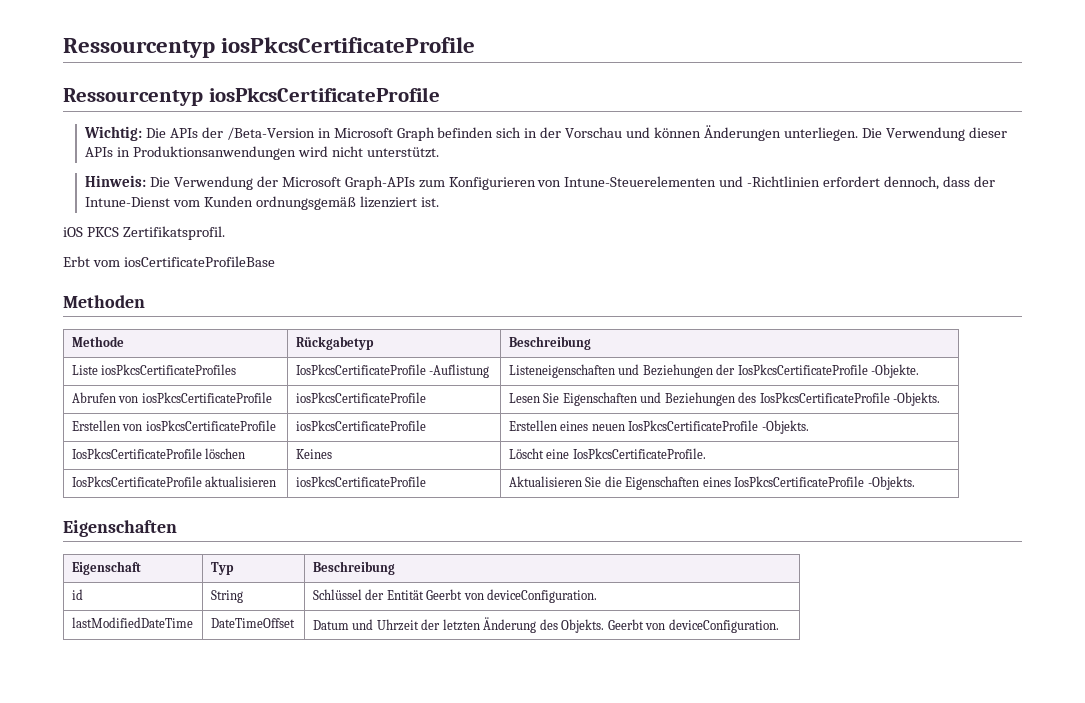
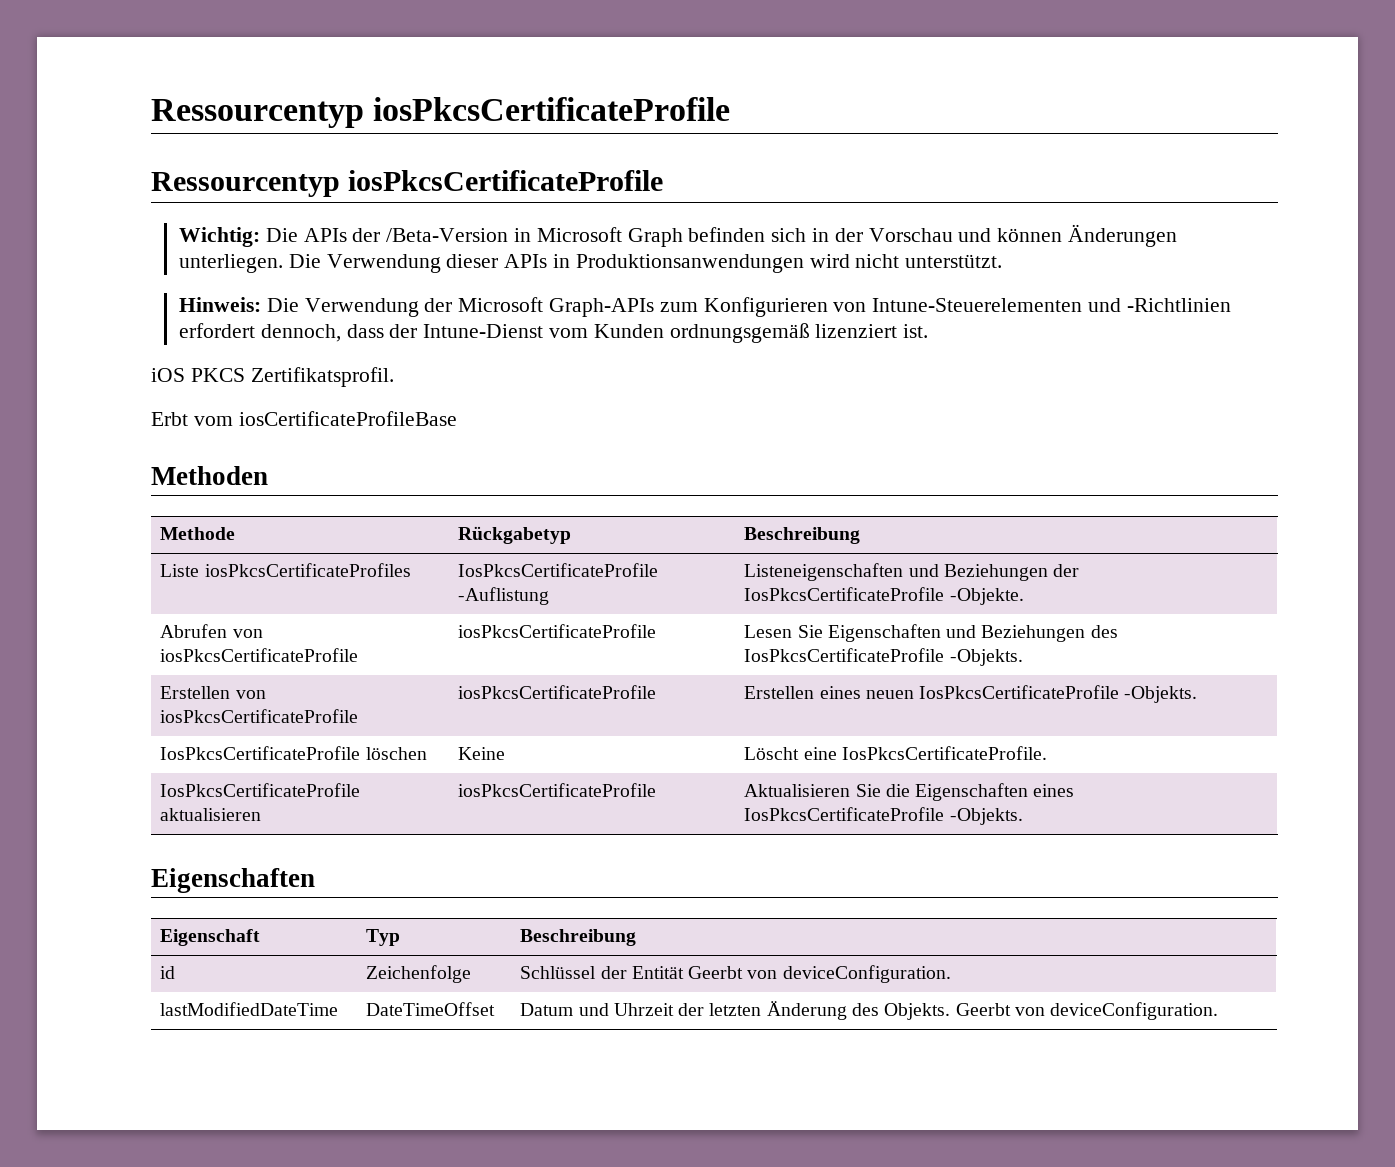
[295,449,332,459] Keines -> [458,747,506,760] Keine
[210,590,243,603] String -> [366,965,472,983] Zeichenfolge

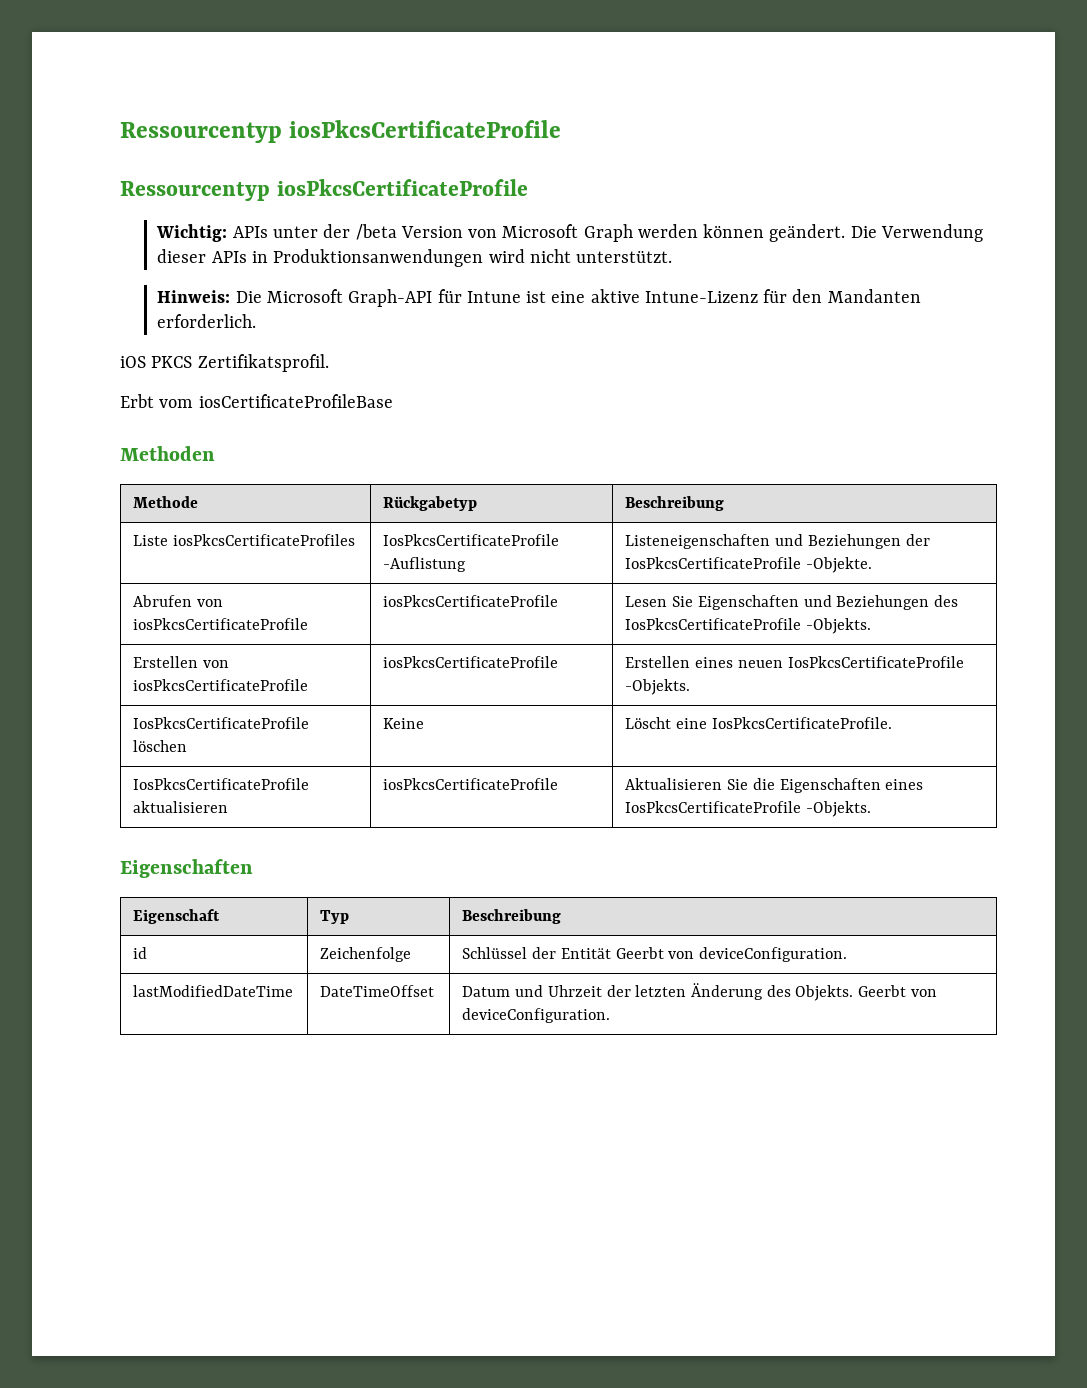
[265,224,1177,247] [178,254,283,273] Die APIs der /Beta-Version in Microsoft Graph befinden sich in der Vorschau und können Änderungen unterliegen. -> [232,224,846,242] APIs unter der /beta Version von Microsoft Graph werden können geändert.
[304,297,1231,317] [178,323,929,343] Verwendung der Microsoft Graph-APIs zum Konfigurieren von Intune-Steuerelementen und -Richtlinien erfordert dennoch, dass der Intune-Dienst vom Kunden ordnungsgemäß lizenziert ist. -> [267,289,921,307] [157,314,257,328] Microsoft Graph-API für Intune ist eine aktive Intune-Lizenz für den Mandanten erforderlich.

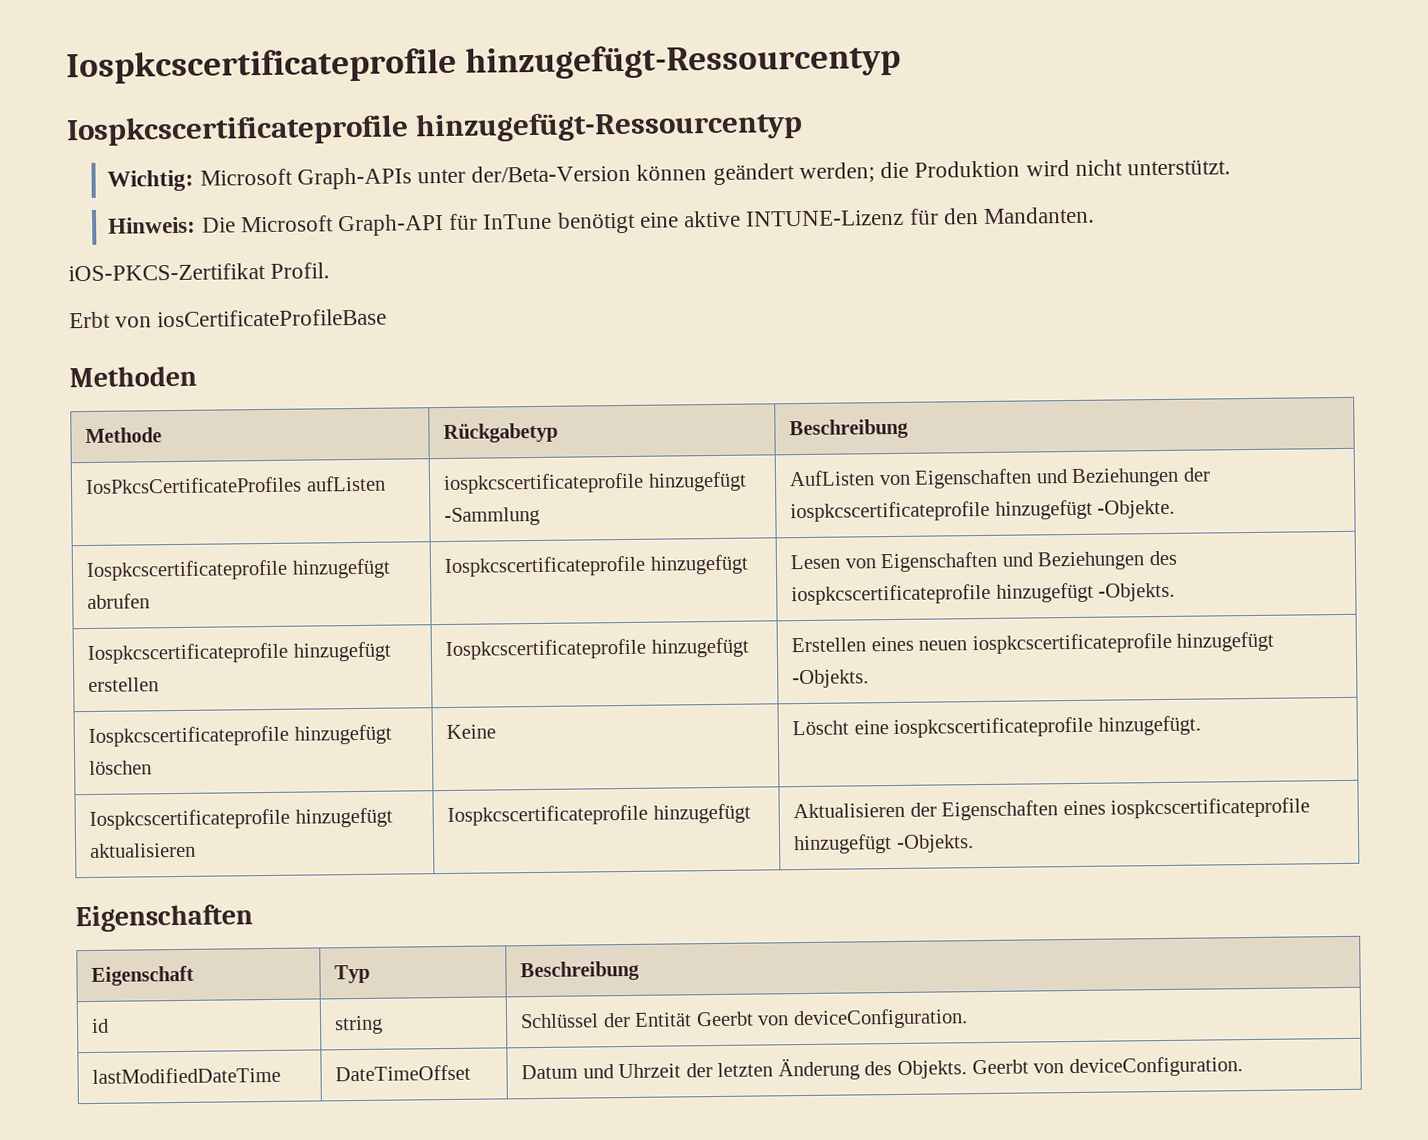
[120,120,562,143] [120,179,528,201] [156,224,983,242] [157,249,484,267] Ressourcentyp iosPkcsCertificateProfile // Ressourcentyp iosPkcsCertificateProfile // Wichtig: APIs unter der /beta Version von Microsoft Graph werden können geändert. Die Verwendung dieser APIs in Produktionsanwendungen -> [66,42,902,85] [66,109,804,147] [107,160,1021,192] Iospkcscertificateprofile hinzugefügt-Ressourcentyp // Iospkcscertificateprofile hinzugefügt-Ressourcentyp // Wichtig: Microsoft Graph-APIs unter der/Beta-Version können geändert werden; die Produktion
[466,291,547,303] Intune ist -> [483,211,636,234] InTune benötigt
[644,291,758,303] Intune-Lizenz -> [745,209,905,227] INTUNE-Lizenz
[827,289,921,303] [157,314,257,328] [120,354,329,372] Mandanten erforderlich. // iOS PKCS Zertifikatsprofil. -> [982,206,1095,224] [68,262,331,282] Mandanten. // iOS-PKCS-Zertifikat Profil.
[159,399,194,408] vom -> [115,316,153,328] von
[133,534,356,546] [383,534,560,546] [383,557,467,572] [625,534,771,549] Liste iosPkcsCertificateProfiles | IosPkcsCertificateProfile -Auflistung | Listeneigenschaften -> [85,475,386,495] [443,471,747,495] [444,506,541,527] [789,468,1033,489] IosPkcsCertificateProfiles aufListen | iospkcscertificateprofile hinzugefügt -Sammlung | AufListen von Eigenschaften
[625,557,802,569] IosPkcsCertificateProfile -> [790,499,1093,523] iospkcscertificateprofile hinzugefügt
[133,595,224,607] [133,618,309,630] [383,595,559,607] Abrufen von iosPkcsCertificateProfile | iosPkcsCertificateProfile -> [86,558,391,582] [87,593,151,610] [444,554,749,578] Iospkcscertificateprofile hinzugefügt abrufen | Iospkcscertificateprofile hinzugefügt
[672,596,694,607] Sie -> [844,558,876,569] von
[625,618,872,634] [133,656,230,668] [133,679,309,691] [383,656,559,668] IosPkcsCertificateProfile -Objekts. // Erstellen von iosPkcsCertificateProfile | iosPkcsCertificateProfile -> [791,582,1176,606] [87,641,391,664] [88,677,160,692] [445,637,749,660] iospkcscertificateprofile hinzugefügt -Objekts. // Iospkcscertificateprofile hinzugefügt erstellen | Iospkcscertificateprofile hinzugefügt
[787,656,964,668] [625,679,691,695] [133,717,310,729] IosPkcsCertificateProfile -Objekts. // IosPkcsCertificateProfile -> [971,631,1275,655] [792,669,870,689] [88,724,392,747] iospkcscertificateprofile hinzugefügt -Objekts. // Iospkcscertificateprofile hinzugefügt
[711,717,892,729] [133,778,310,790] IosPkcsCertificateProfile. // IosPkcsCertificateProfile -> [893,715,1201,739] [89,807,393,830] iospkcscertificateprofile hinzugefügt. // Iospkcscertificateprofile hinzugefügt
[383,778,559,790] iosPkcsCertificateProfile -> [447,803,751,826] Iospkcscertificateprofile hinzugefügt
[727,778,924,793] [625,801,802,813] Sie die Eigenschaften eines IosPkcsCertificateProfile -> [909,797,1311,821] [793,834,893,855] der Eigenschaften eines iospkcscertificateprofile hinzugefügt
[320,947,412,962] Zeichenfolge -> [334,1015,384,1035] string

